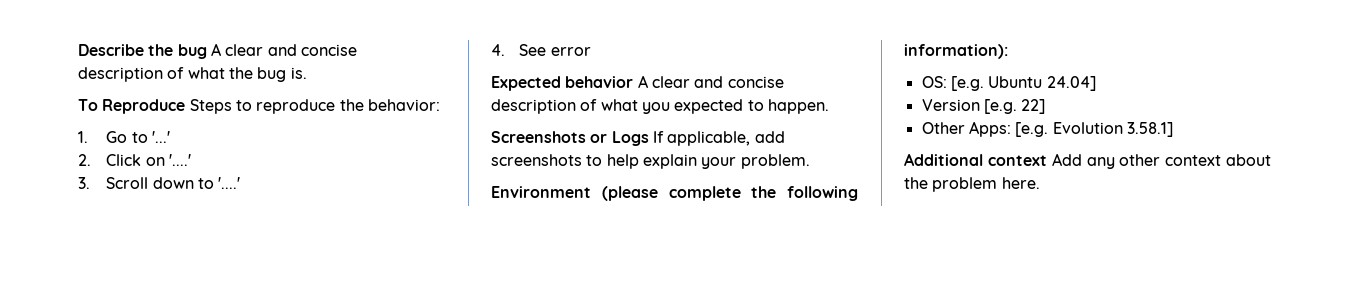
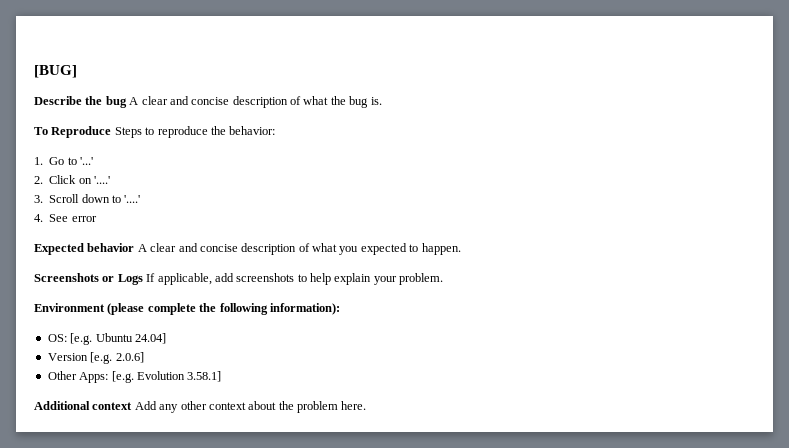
(78, 50) none -> [34,65,77,78] [BUG] //
[1021,99,1046,114] 22] -> [115,352,144,363] 2.0.6]

